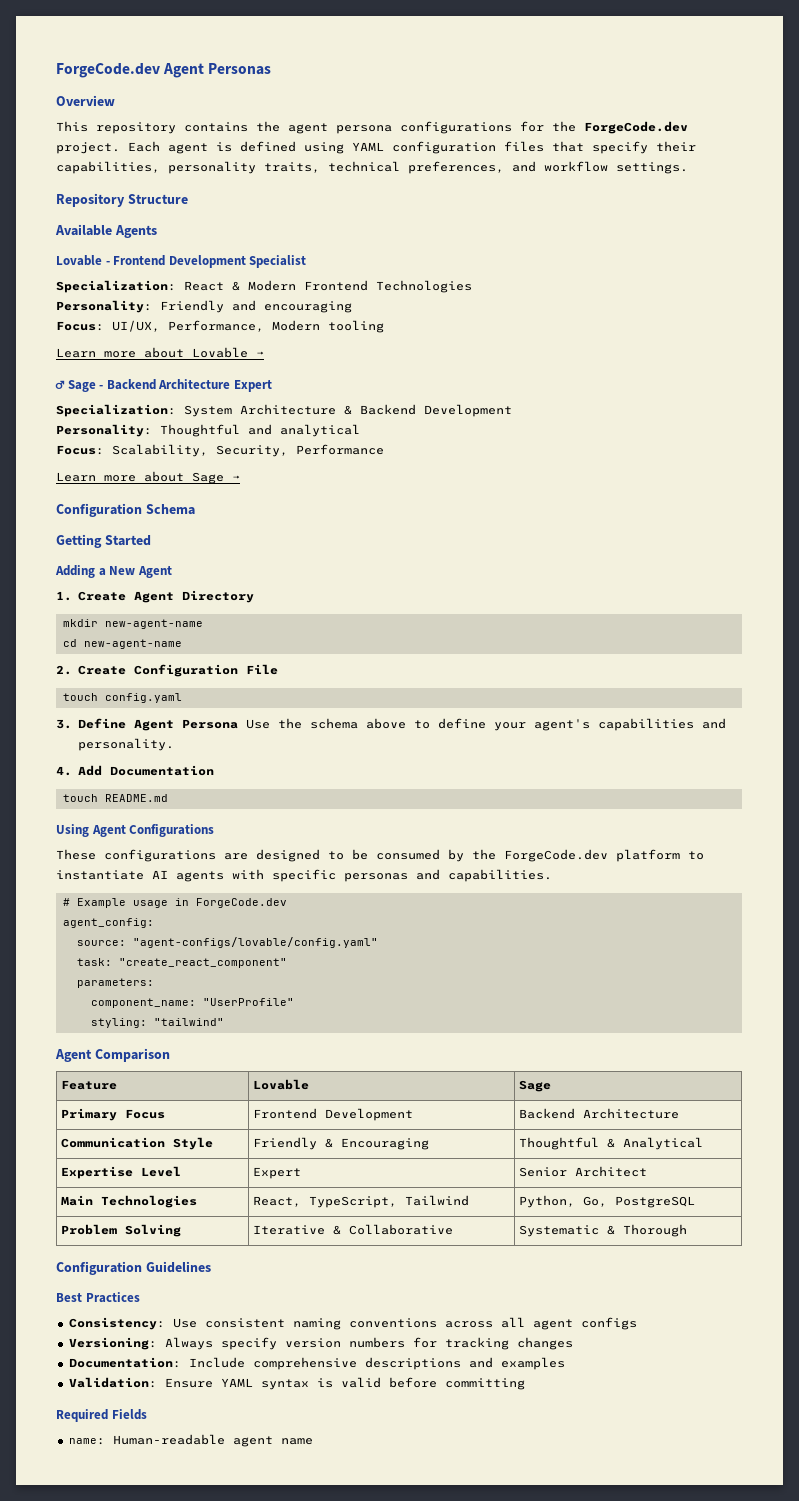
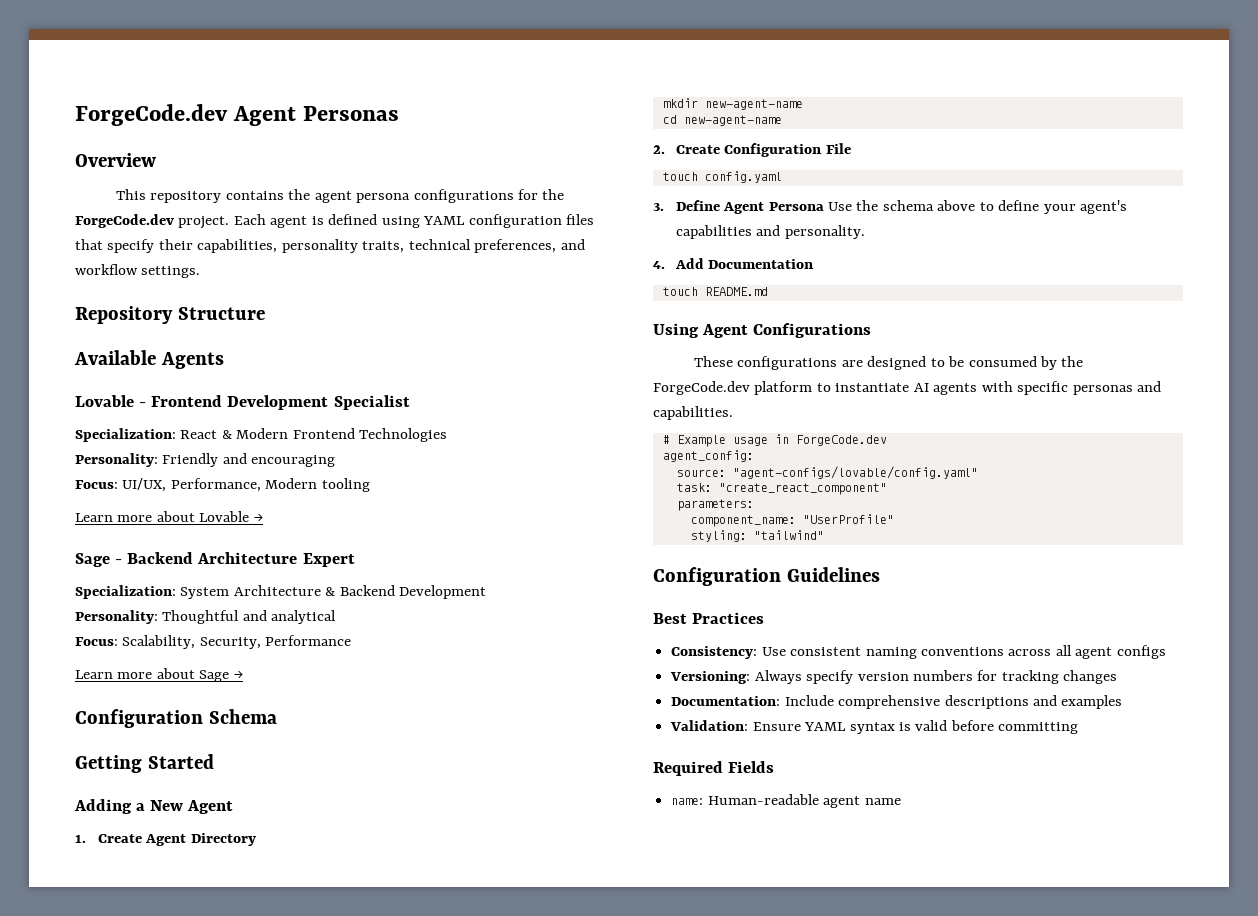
[55,380,65,389] ♂ -> (263, 517) none
[55,1048,170,1062] [61,1080,118,1090] [253,1079,310,1090] [519,1080,552,1092] [61,1108,166,1121] [253,1108,414,1121] [519,1108,680,1119] [61,1137,214,1150] [253,1137,430,1150] [519,1137,704,1150] [61,1166,182,1179] [253,1167,302,1179] [519,1166,648,1177] [61,1195,198,1208] [253,1195,470,1208] [519,1195,696,1208] [61,1224,182,1237] [253,1224,454,1235] [519,1224,688,1237] // Agent Comparison // Feature | Lovable | Sage // Primary Focus | Frontend Development | Backend Architecture // Communication Style | Friendly & Encouraging | Thoughtful & Analytical // Expertise Level | Expert | Senior Architect // Main Technologies | React, TypeScript, Tailwind | Python, Go, PostgreSQL // Problem Solving | Iterative & Collaborative | Systematic & Thorough -> (824, 535) none

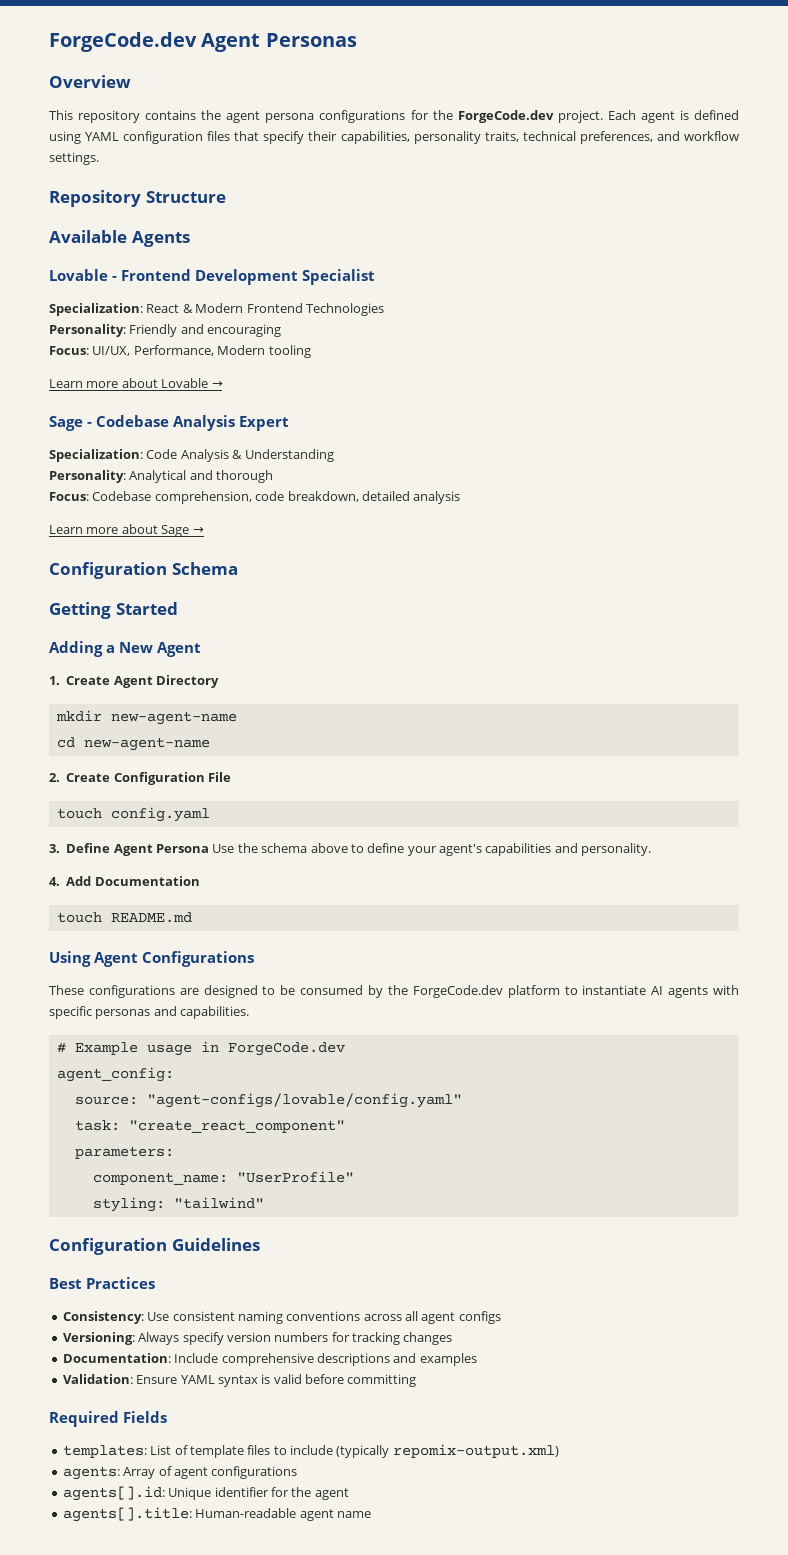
[127,552,298,564] Backend Architecture -> [96,415,235,431] Codebase Analysis
[180,585,487,599] [75,610,337,624] [75,635,352,649] System Architecture & Backend Development // Personality: Thoughtful and analytical // Focus: Scalability, Security, Performance -> [146,449,334,462] [49,470,274,483] [49,491,461,504] Code Analysis & Understanding // Personality: Analytical and thorough // Focus: Codebase comprehension, code breakdown, detailed analysis
[671,798,704,805] name: -> [62,1444,559,1458] [62,1466,298,1480] [62,1486,349,1501] [62,1507,192,1522] templates: List of template files to include (typically repomix-output.xml) // agents: Array of agent configurations // agents[].id: Unique identifier for the agent // agents[].title:

